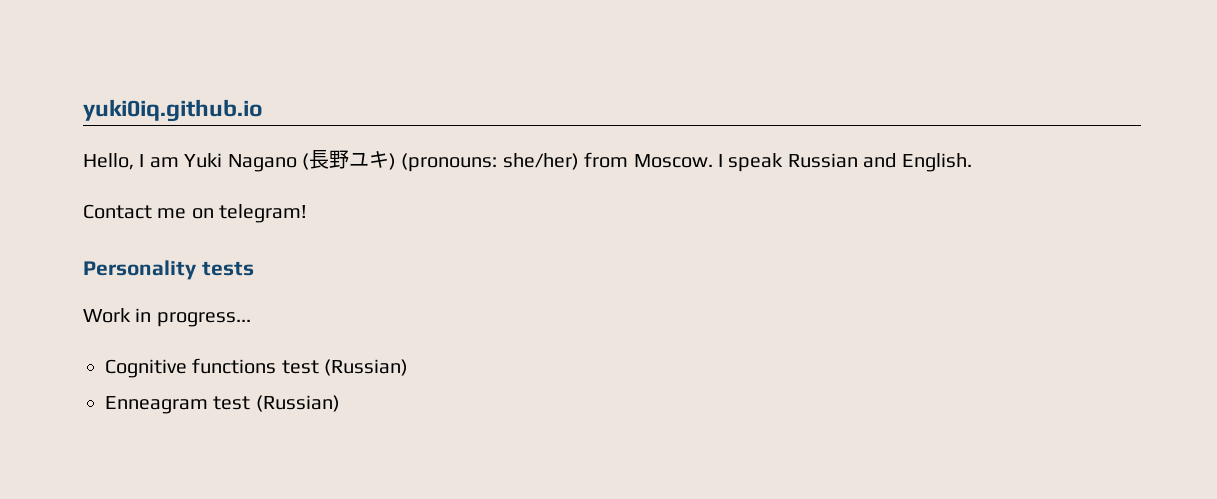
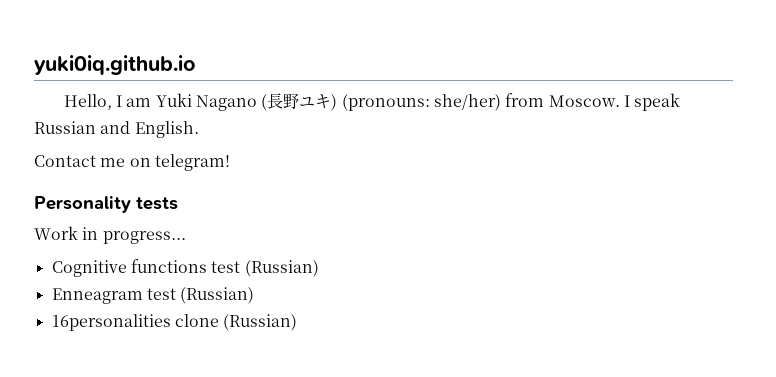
(340, 403) none -> [51,314,298,331] // 16personalities clone (Russian)

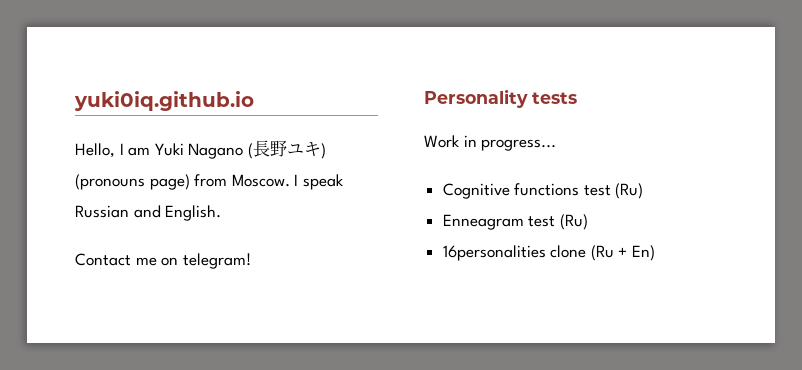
[341,94,502,111] (pronouns: she/her) -> [75,174,190,190] (pronouns page)
[244,260,319,277] (Russian) -> [615,183,644,199] (Ru)
[180,287,255,304] (Russian) -> [559,214,588,230] (Ru)
[223,314,298,331] (Russian) -> [590,245,656,261] (Ru + En)

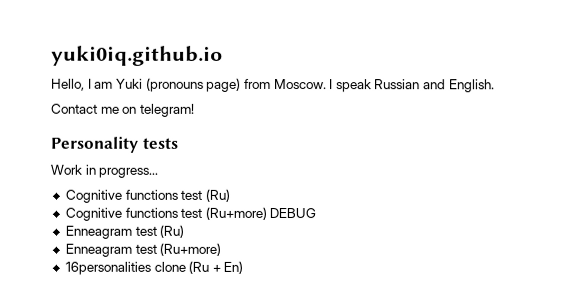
[188,140,326,159] Nagano (長野ユキ) -> (143, 83) none
(644, 191) none -> [64,206,317,221] // Cognitive functions test (Ru+more) DEBUG
(588, 222) none -> [64,242,222,257] // Enneagram test (Ru+more)

